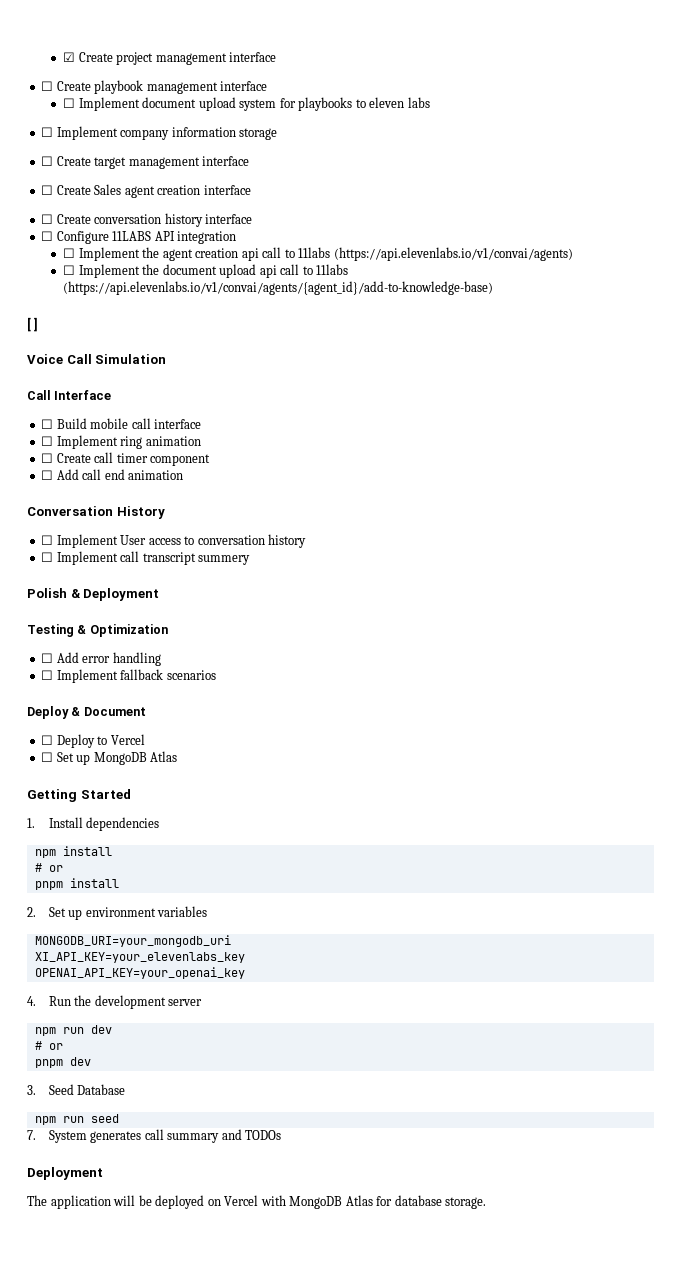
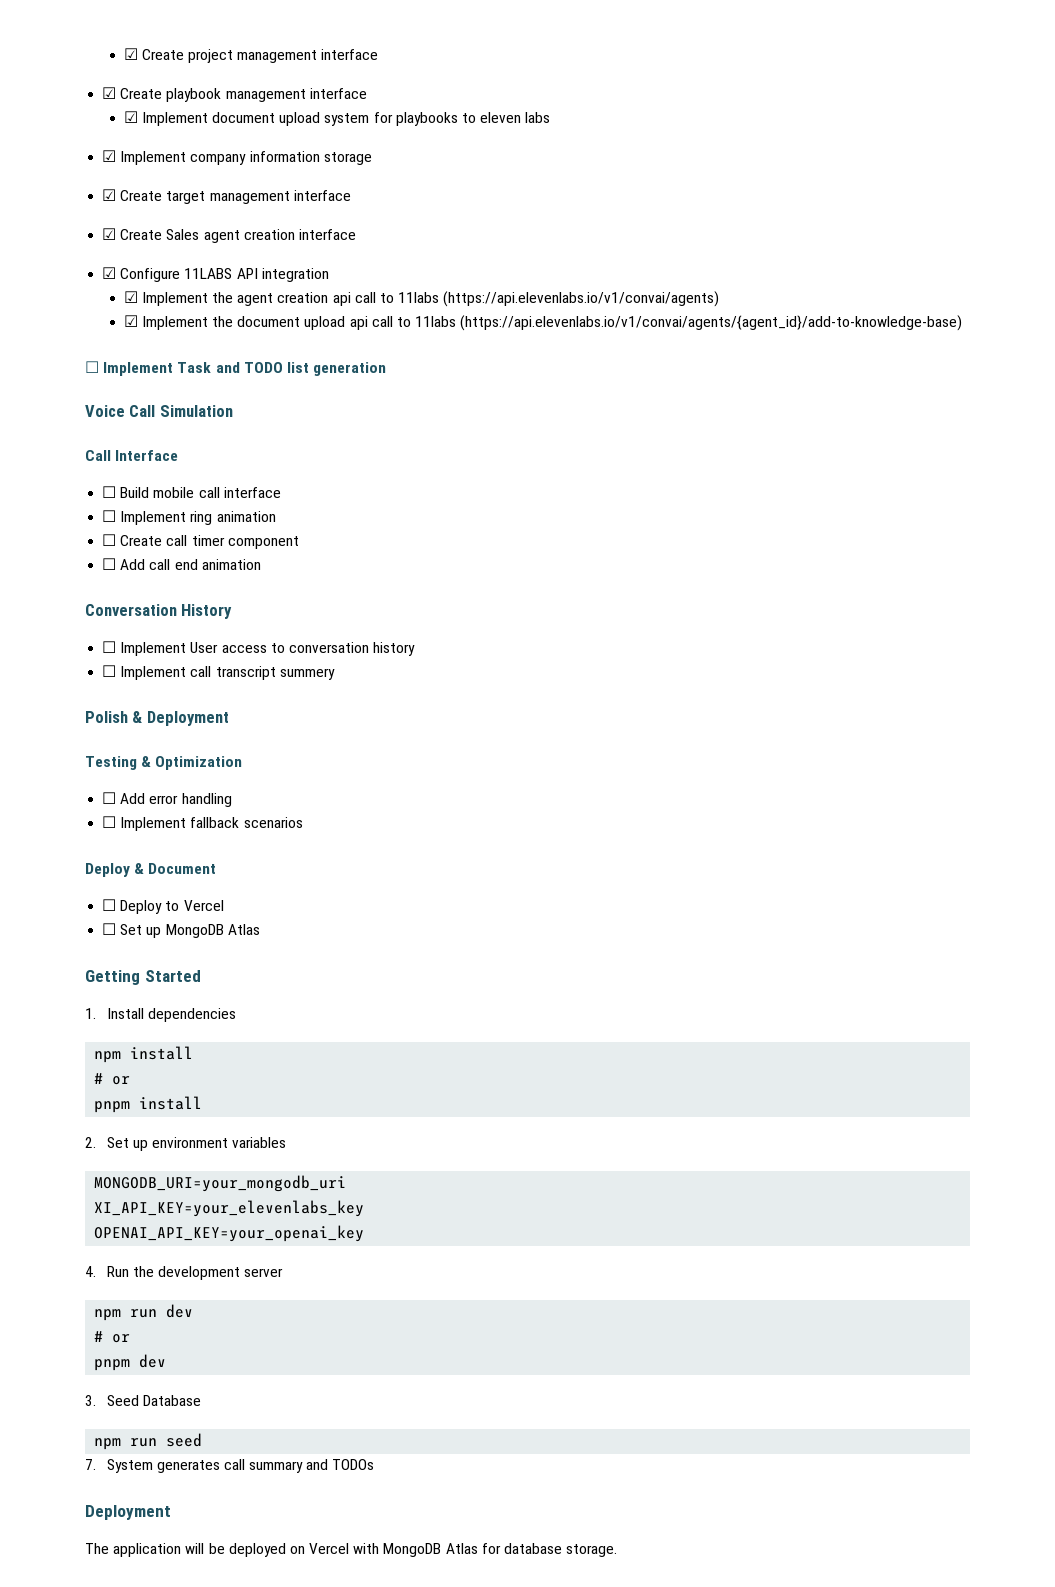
[41,81,54,91] ☐ -> [102,87,117,99] ☑
[63,98,76,108] ☐ -> [123,111,138,123] ☑
[41,127,54,137] ☐ -> [102,150,117,162] ☑
[41,156,54,166] ☐ -> [102,189,117,201] ☑
[41,185,54,195] ☐ -> [102,228,117,240] ☑
[41,213,253,227] [41,231,54,241] ☐ Create conversation history interface // ☐ -> [102,267,117,279] ☑
[63,248,76,258] ☐ -> [123,291,138,303] ☑
[63,265,76,275] ☐ -> [123,315,138,327] ☑
[27,317,39,332] [ ] -> [85,361,387,376] ☐ Implement Task and TODO list generation

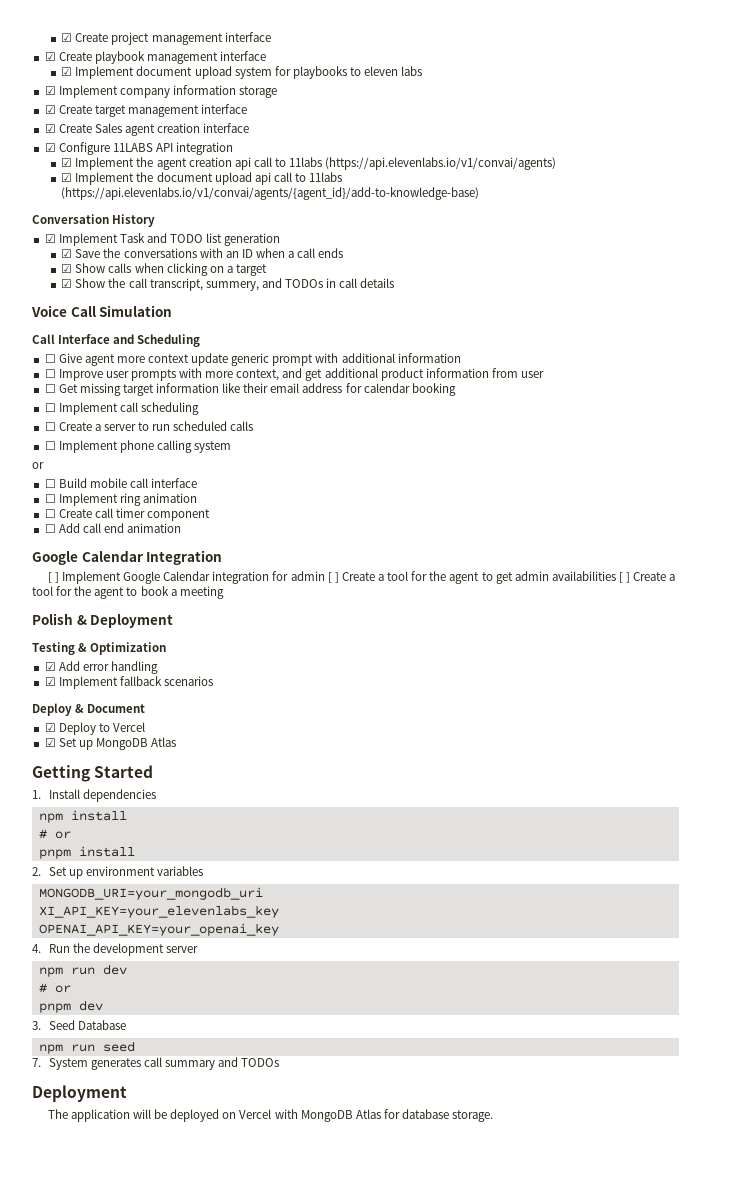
[85,361,99,373] ☐ -> [32,214,156,227] [44,234,56,243] Conversation History // ☑
(387, 369) none -> [61,248,344,258] [61,263,268,276] [61,278,395,291] // ☑ Save the conversations with an ID when a call ends // ☑ Show calls when clicking on a target // ☑ Show the call transcript, summery, and TODOs in call details
(179, 455) none -> [113,334,201,347] [44,353,461,366] [44,368,545,381] [44,383,456,396] [44,402,199,415] [44,421,254,431] [44,440,232,453] [32,462,44,469] and Scheduling // ☐ Give agent more context update generic prompt with additional information // ☐ Improve user prompts with more context, and get additional product information from user // ☐ Get missing target information like their email address for calendar booking // ☐ Implement call scheduling // ☐ Create a server to run scheduled calls // ☐ Implement phone calling system // or
[85,604,233,619] [102,641,416,656] [102,665,335,680] Conversation History // ☐ Implement User access to conversation history // ☐ Implement call transcript summery -> [32,550,223,565] [47,571,676,584] [32,586,224,599] Google Calendar Integration // [ ] Implement Google Calendar integration for admin [ ] Create a tool for the agent to get admin availabilities [ ] Create a tool for the agent to book a meeting
[102,792,117,804] ☐ -> [44,662,56,671] ☑
[102,816,117,828] ☐ -> [44,677,56,686] ☑
[102,899,117,911] ☐ -> [44,723,56,732] ☑
[102,923,117,935] ☐ -> [44,738,56,747] ☑

